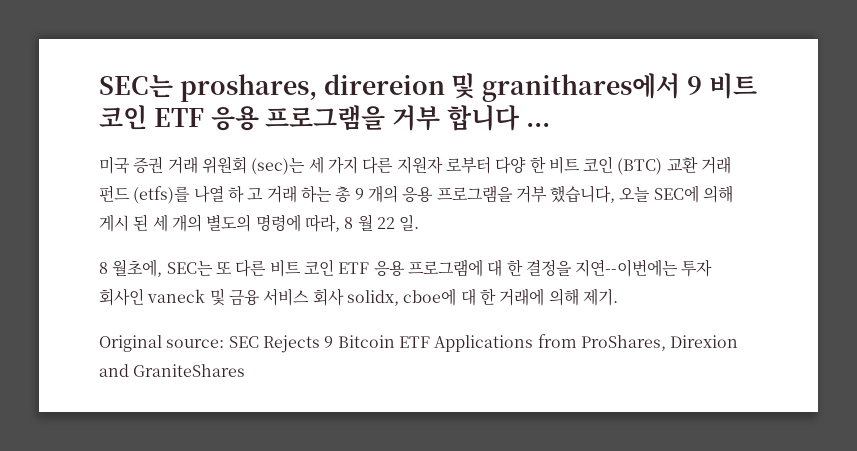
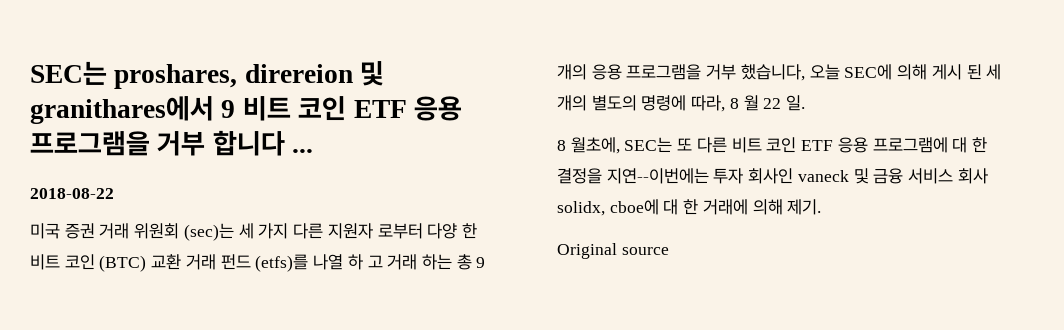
(550, 124) none -> [30,188,114,199] // 2018-08-22
[166,334,739,353] [99,364,246,377] source: SEC Rejects 9 Bitcoin ETF Applications from ProShares, Direxion and GraniteShares -> [621,247,669,255] source

